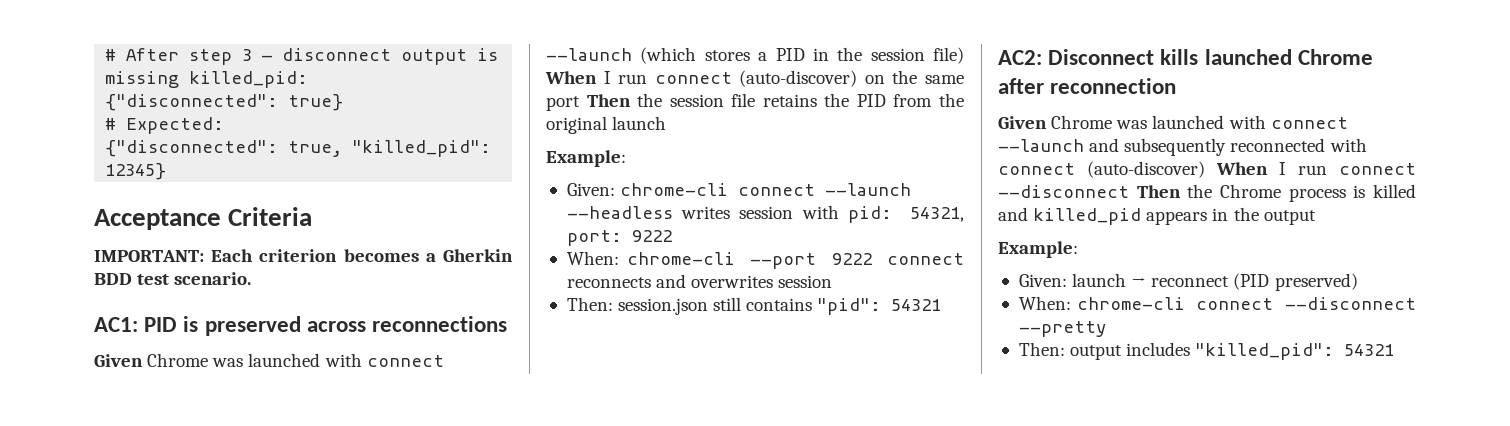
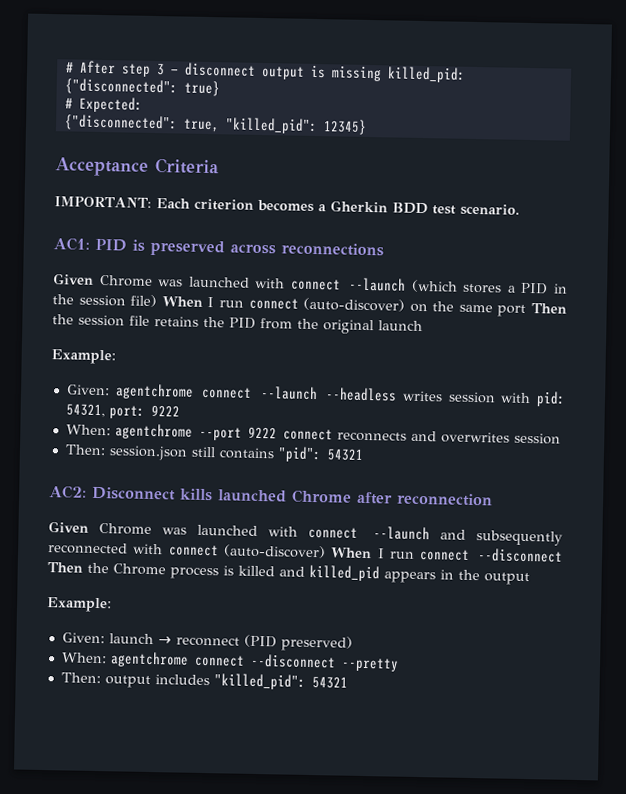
[620,183,729,196] chrome-cli -> [114,383,194,400] agentchrome
[626,252,735,265] chrome-cli -> [114,423,193,440] agentchrome
[1076,297,1185,310] chrome-cli -> [109,651,189,668] agentchrome

